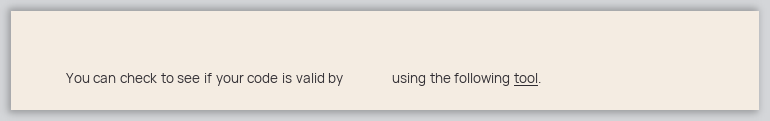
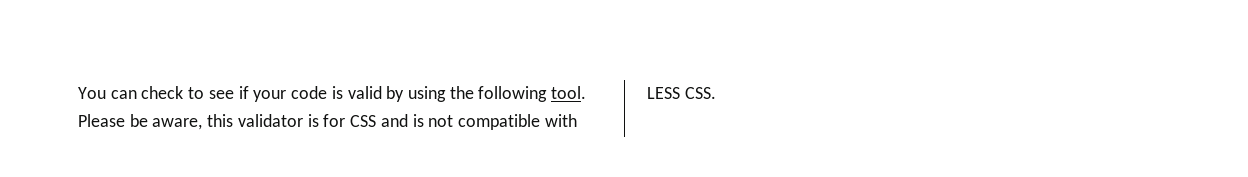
(541, 78) none -> [78,114,577,130] [647,87,716,99] Please be aware, this validator is for CSS and is not compatible with LESS CSS.

